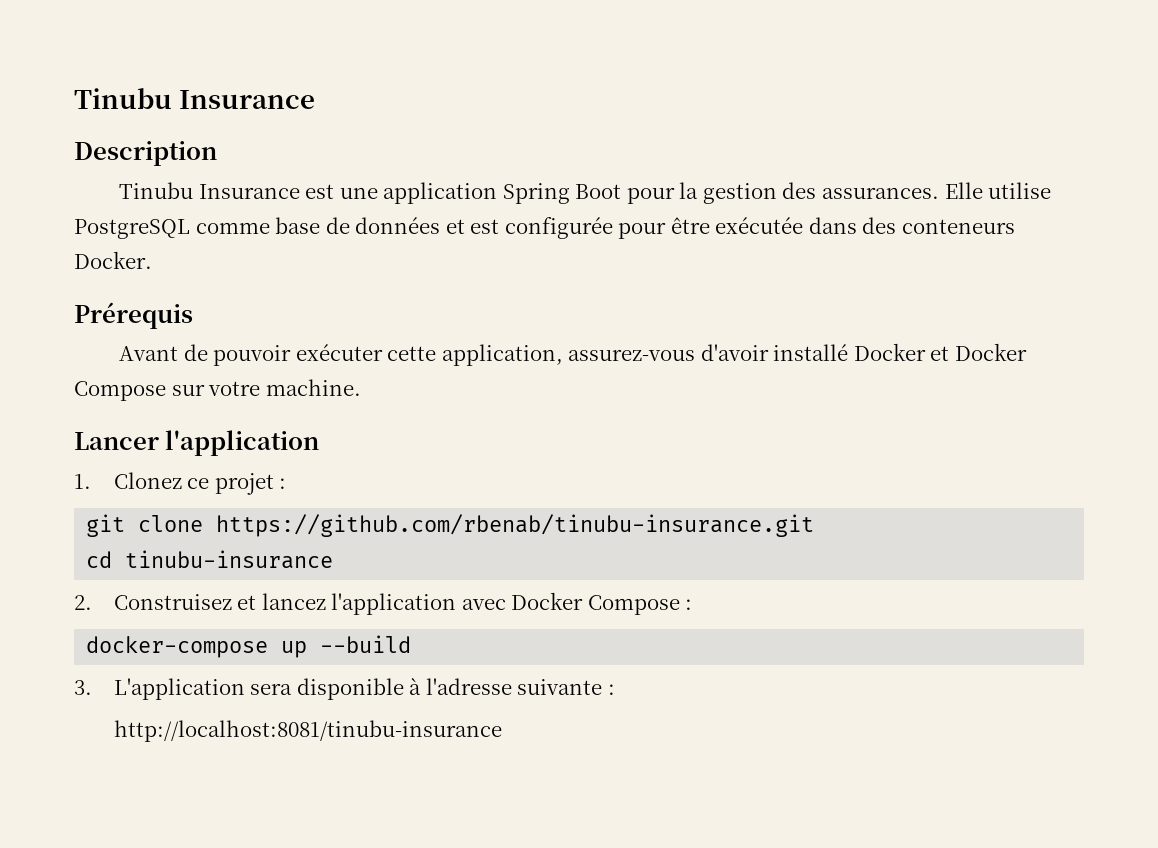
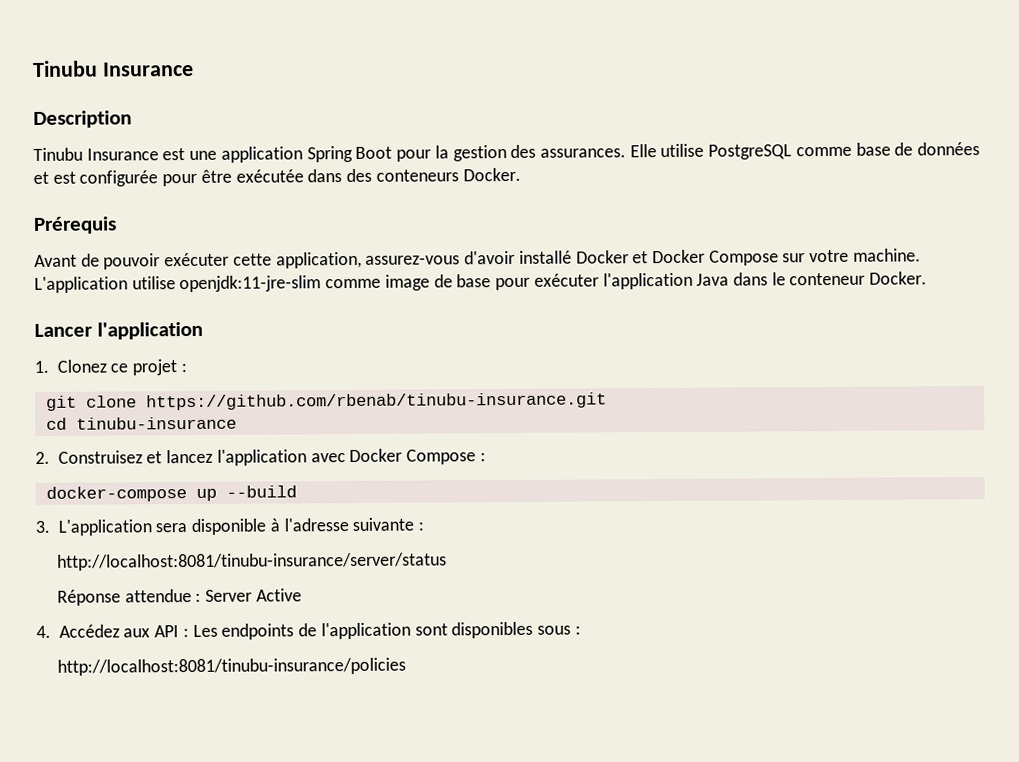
(361, 387) none -> [34,271,928,293] L'application utilise openjdk:11-jre-slim comme image de base pour exécuter l'application Java dans le conteneur Docker.
[113,720,502,742] http://localhost:8081/tinubu-insurance -> [56,552,447,571] [56,588,302,606] [36,621,581,640] [56,657,406,676] http://localhost:8081/tinubu-insurance/server/status // Réponse attendue : Server Active // 4. Accédez aux API : Les endpoints de l'application sont disponibles sous : // http://localhost:8081/tinubu-insurance/policies

